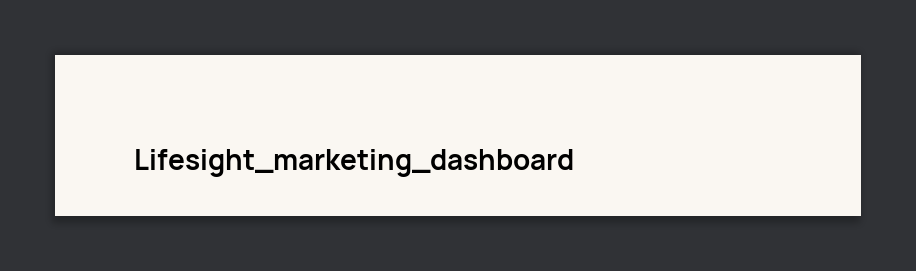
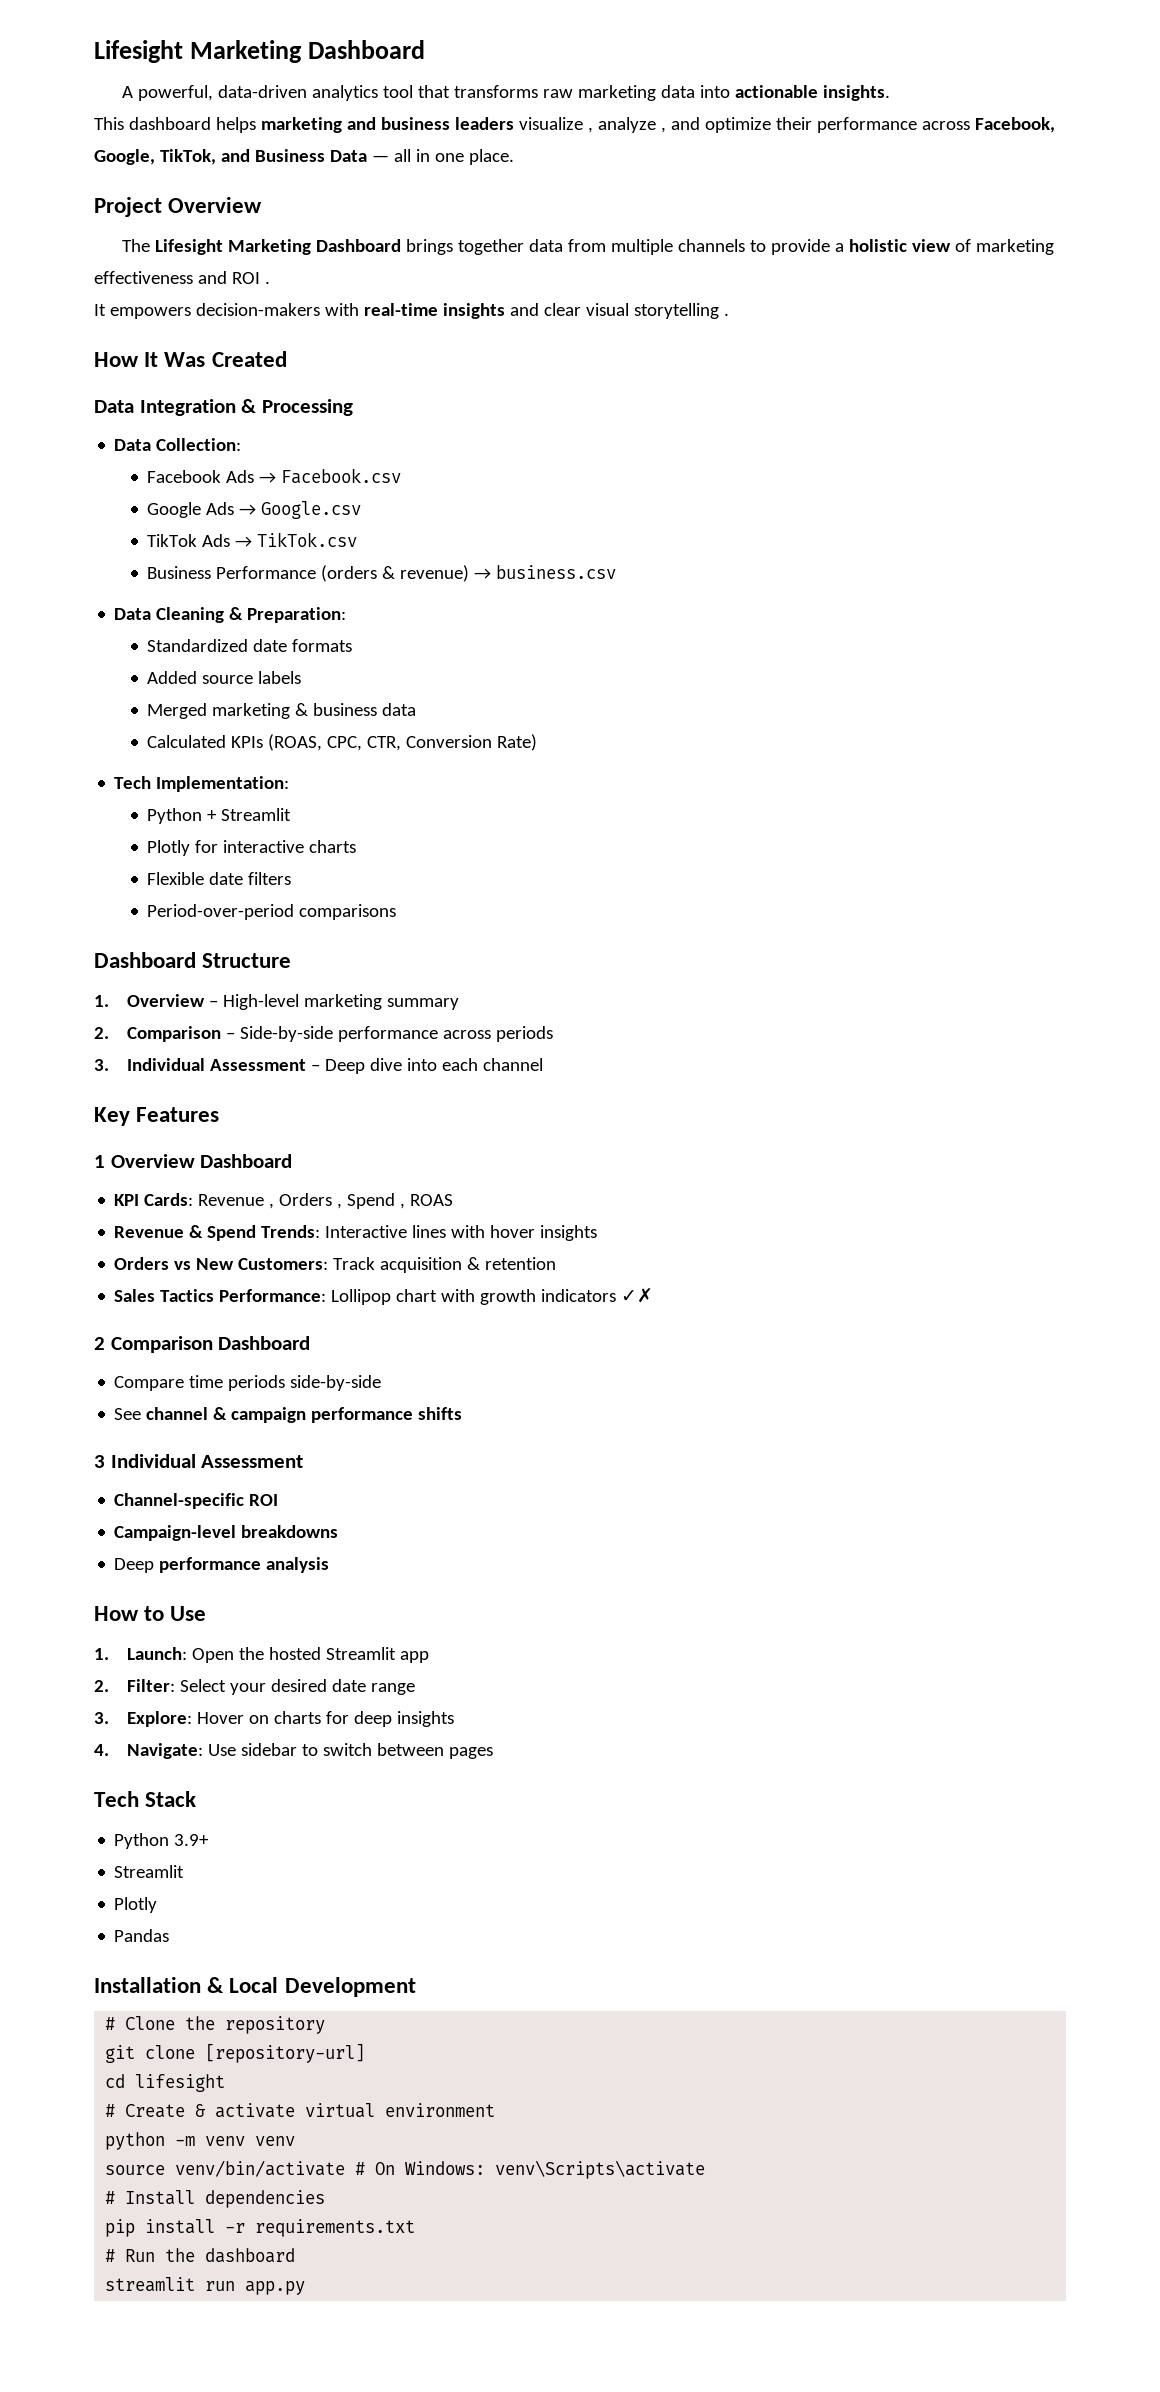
[134,149,574,177] Lifesight_marketing_dashboard -> [94,40,426,63] [122,85,891,101] [94,117,1055,133] [94,149,514,165] [94,197,263,217] [122,239,1055,255] [94,271,270,284] [94,303,729,319] [94,351,287,367] [94,399,353,416] [114,438,242,451] [147,468,402,484] [147,501,362,519] [147,532,358,547] [147,565,617,582] [114,607,347,623] [147,639,353,652] [147,671,302,684] [147,703,417,719] [147,734,538,751] [114,776,290,792] [147,808,292,824] [147,840,357,856] [147,872,292,885] [147,904,397,920] [94,952,292,968] [94,994,459,1010] [94,1026,553,1042] [94,1058,543,1074] [94,1107,220,1126] [94,1154,293,1168] [114,1193,454,1209] [114,1225,598,1241] [114,1257,557,1273] [114,1288,654,1305] [94,1336,311,1353] [114,1375,382,1391] [114,1407,463,1423] [94,1454,304,1468] [114,1493,279,1509] [114,1525,339,1541] [114,1557,330,1573] [94,1606,207,1621] [94,1647,429,1663] [94,1679,415,1695] [94,1711,454,1727] [94,1743,493,1759] [94,1791,197,1807] [114,1833,210,1849] [114,1865,185,1878] [114,1897,158,1913] [114,1929,170,1942] [94,1977,416,1997] [105,2016,326,2034] [105,2043,366,2063] [105,2074,226,2092] [105,2103,496,2118] [105,2132,296,2150] [105,2160,706,2179] [105,2190,326,2208] [105,2219,416,2237] [105,2248,296,2263] [105,2277,306,2295] Lifesight Marketing Dashboard // A powerful, data-driven analytics tool that transforms raw marketing data into actionable insights. // This dashboard helps marketing and business leaders visualize , analyze , and optimize their performance across Facebook, Google, TikTok, and Business Data — all in one place. // Project Overview // The Lifesight Marketing Dashboard brings together data from multiple channels to provide a holistic view of marketing effectiveness and ROI . // It empowers decision-makers with real-time insights and clear visual storytelling . // How It Was Created // Data Integration & Processing // Data Collection: // Facebook Ads → Facebook.csv // Google Ads → Google.csv // TikTok Ads → TikTok.csv // Business Performance (orders & revenue) → business.csv // Data Cleaning & Preparation: // Standardized date formats // Added source labels // Merged marketing & business data // Calculated KPIs (ROAS, CPC, CTR, Conversion Rate) // Tech Implementation: // Python + Streamlit // Plotly for interactive charts // Flexible date filters // Period-over-period comparisons // Dashboard Structure // 1. Overview – High-level marketing summary // 2. Comparison – Side-by-side performance across periods // 3. Individual Assessment – Deep dive into each channel // Key Features // 1 Overview Dashboard // KPI Cards: Revenue , Orders , Spend , ROAS // Revenue & Spend Trends: Interactive lines with hover insights // Orders vs New Customers: Track acquisition & retention // Sales Tactics Performance: Lollipop chart with growth indicators ✓✗ // 2 Comparison Dashboard // Compare time periods side-by-side // See channel & campaign performance shifts // 3 Individual Assessment // Channel-specific ROI // Campaign-level breakdowns // Deep performance analysis // How to Use // 1. Launch: Open the hosted Streamlit app // 2. Filter: Select your desired date range // 3. Explore: Hover on charts for deep insights // 4. Navigate: Use sidebar to switch between pages // Tech Stack // Python 3.9+ // Streamlit // Plotly // Pandas // Installation & Local Development // # Clone the repository // git clone [repository-url] // cd lifesight // # Create & activate virtual environment // python -m venv venv // source venv/bin/activate # On Windows: venv\Scripts\activate // # Install dependencies // pip install -r requirements.txt // # Run the dashboard // streamlit run app.py

